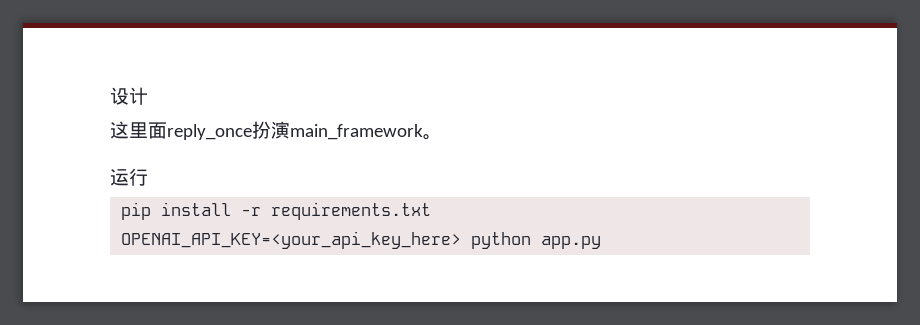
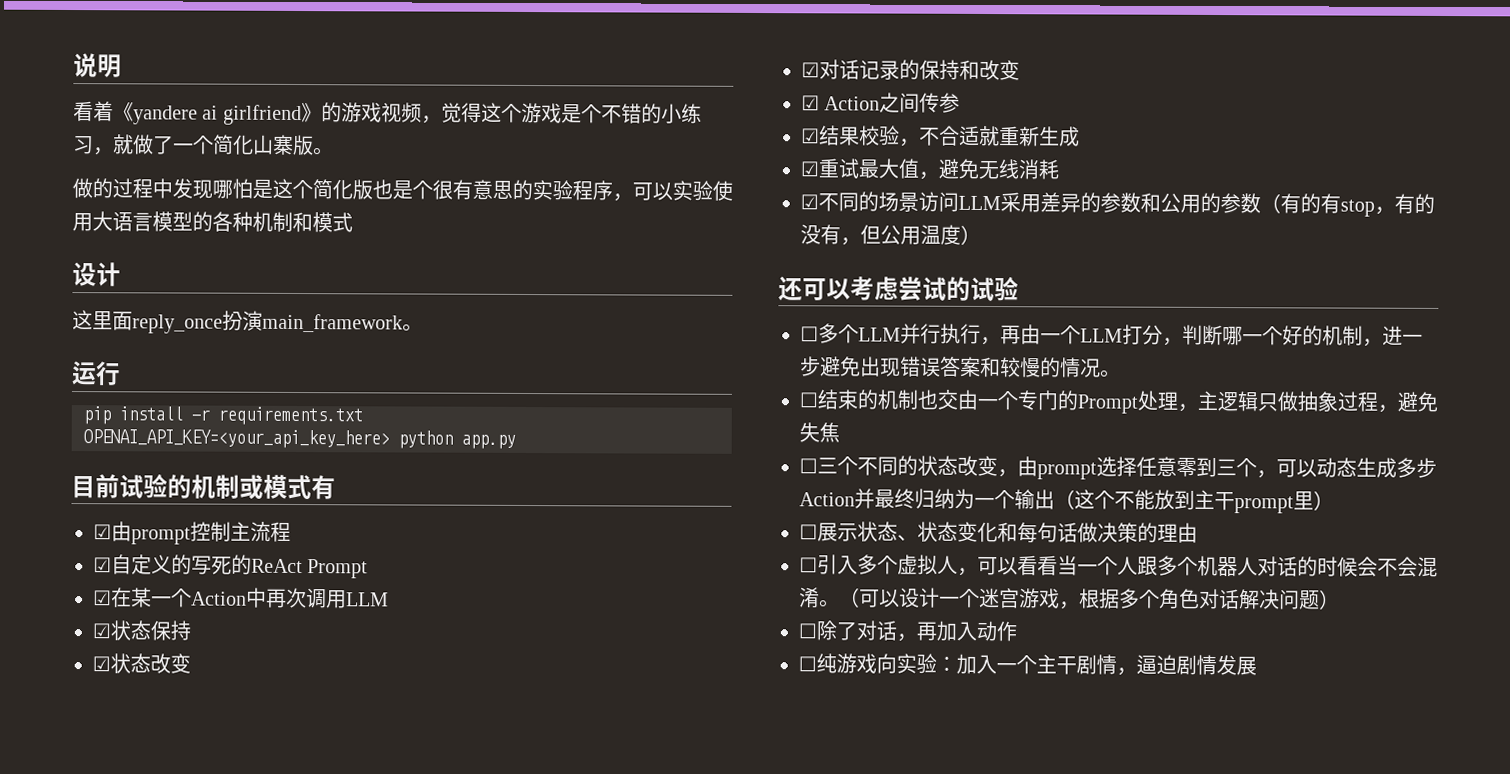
(110, 96) none -> [73,53,122,78] [73,101,702,126] [73,134,334,156] [72,178,733,202] [72,211,353,233] 说明 // 看着《yandere ai girlfriend》的游戏视频，觉得这个游戏是个不错的小练习，就做了一个简化山寨版。 // 做的过程中发现哪怕是这个简化版也是个很有意思的实验程序，可以实验使用大语言模型的各种机制和模式 //
(602, 242) none -> [71,473,336,500] [93,521,291,545] [93,554,369,579] [93,587,389,609] [92,620,191,641] [92,653,191,674] [801,59,1020,81] [801,92,961,113] [801,125,1080,147] [800,158,1059,180] [800,191,1435,217] [800,224,981,246] [778,276,1019,302] [800,323,1423,347] [800,356,1121,378] [799,389,1438,414] [799,422,840,443] [799,455,1437,480] [799,488,1334,514] [799,521,1198,544] [799,554,1438,577] [799,587,1340,610] [798,620,1017,642] [798,653,1257,676] // 目前试验的机制或模式有 // ☑由prompt控制主流程 // ☑自定义的写死的ReAct Prompt // ☑在某一个Action中再次调用LLM // ☑状态保持 // ☑状态改变 // ☑对话记录的保持和改变 // ☑ Action之间传参 // ☑结果校验，不合适就重新生成 // ☑重试最大值，避免无线消耗 // ☑不同的场景访问LLM采用差异的参数和公用的参数（有的有stop，有的没有，但公用温度） // 还可以考虑尝试的试验 // ☐多个LLM并行执行，再由一个LLM打分，判断哪一个好的机制，进一步避免出现错误答案和较慢的情况。 // ☐结束的机制也交由一个专门的Prompt处理，主逻辑只做抽象过程，避免失焦 // ☐三个不同的状态改变，由prompt选择任意零到三个，可以动态生成多步Action并最终归纳为一个输出（这个不能放到主干prompt里） // ☐展示状态、状态变化和每句话做决策的理由 // ☐引入多个虚拟人，可以看看当一个人跟多个机器人对话的时候会不会混淆。（可以设计一个迷宫游戏，根据多个角色对话解决问题） // ☐除了对话，再加入动作 // ☐纯游戏向实验：加入一个主干剧情，逼迫剧情发展

